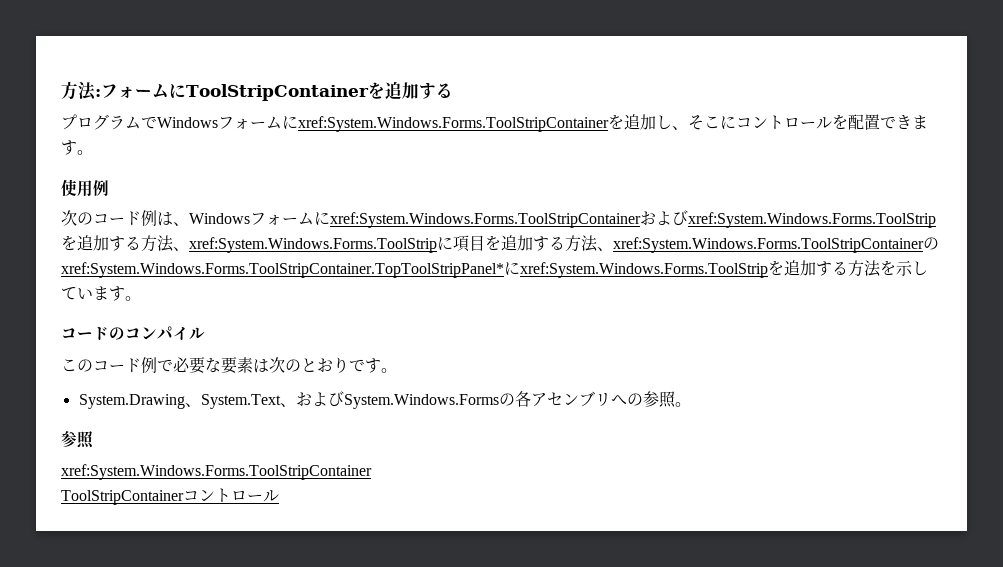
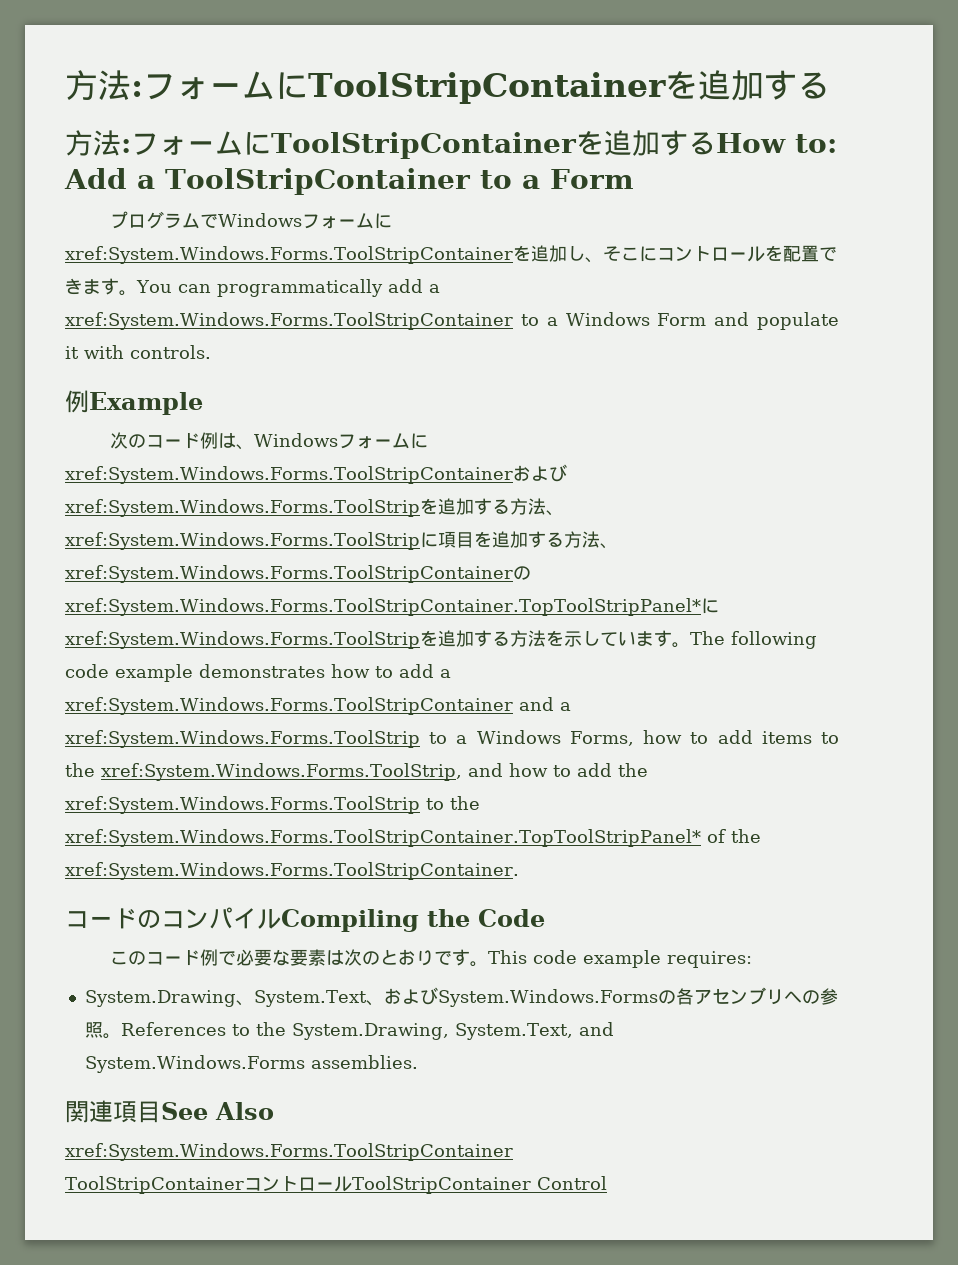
[61,81,453,101] 方法:フォームにToolStripContainerを追加する -> [65,70,830,104] [65,130,837,159] [64,168,634,195] 方法:フォームにToolStripContainerを追加する // 方法:フォームにToolStripContainerを追加するHow to: Add a ToolStripContainer to a Form
[61,179,109,196] // 使用例 -> [136,279,440,297] [65,312,840,330] [65,345,211,359] [65,390,203,415] You can programmatically add a xref:System.Windows.Forms.ToolStripContainer to a Windows Form and populate it with controls. // 例Example
(141, 298) none -> [689,631,817,649] [65,664,451,682] [65,697,571,715] [65,730,839,748] [65,763,648,781] [65,796,480,814] [65,829,761,847] [65,862,519,880] The following code example demonstrates how to add a xref:System.Windows.Forms.ToolStripContainer and a xref:System.Windows.Forms.ToolStrip to a Windows Forms, how to add items to the xref:System.Windows.Forms.ToolStrip, and how to add the xref:System.Windows.Forms.ToolStrip to the xref:System.Windows.Forms.ToolStripContainer.TopToolStripPanel* of the xref:System.Windows.Forms.ToolStripContainer.
(205, 333) none -> [281,909,545,932] Compiling the Code
(397, 370) none -> [488,950,753,968] This code example requires:
[61,431,94,449] // 参照 -> [120,1022,614,1040] [84,1055,418,1073] [65,1100,274,1123] References to the System.Drawing, System.Text, and System.Windows.Forms assemblies. // 関連項目See Also
(279, 496) none -> [351,1176,607,1194] ToolStripContainer Control

